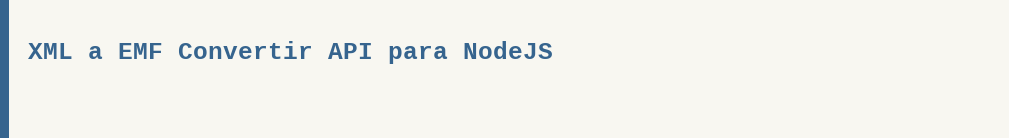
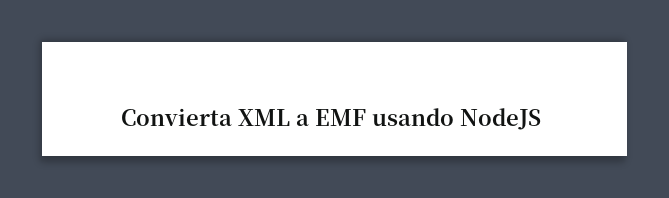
(28, 51) none -> [121,108,232,126] Convierta
[178,41,448,64] Convertir API para -> [372,108,454,126] usando

